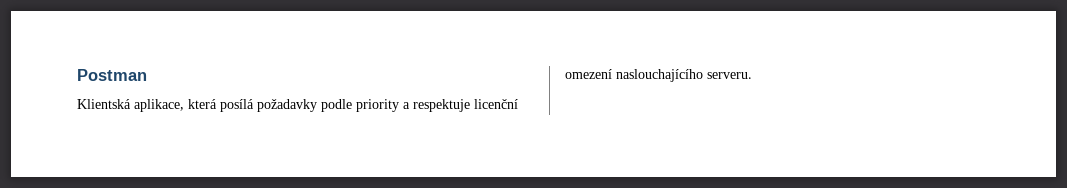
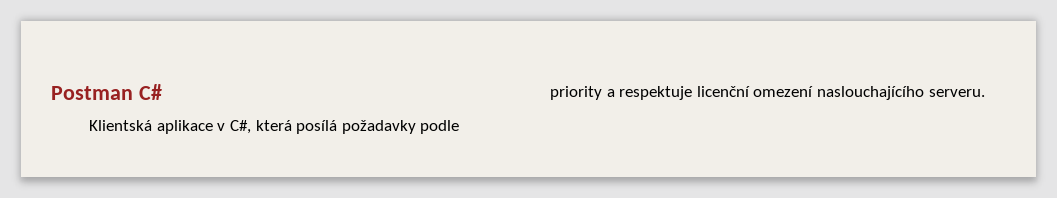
(147, 75) none -> [138,84,162,100] C#
[134,99,184,112] aplikace, -> [156,120,251,134] aplikace v C#,

